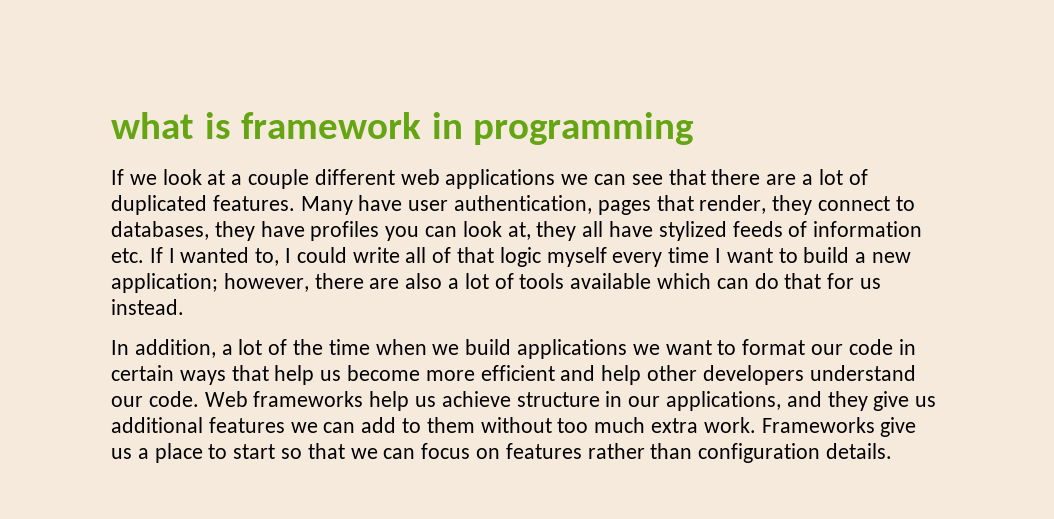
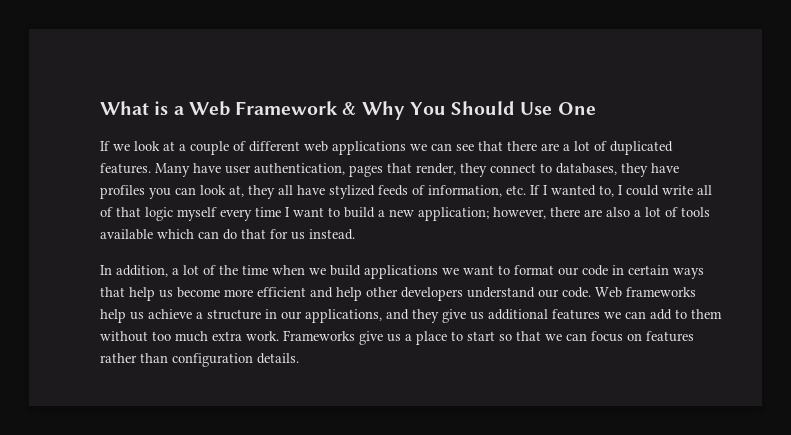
[111,112,695,145] what is framework in programming -> [100,101,596,120] What is a Web Framework & Why You Should Use One
(310, 179) none -> [233,141,246,151] of
[813,221,923,237] information -> [428,185,502,197] information,
(511, 399) none -> [196,312,203,319] a

